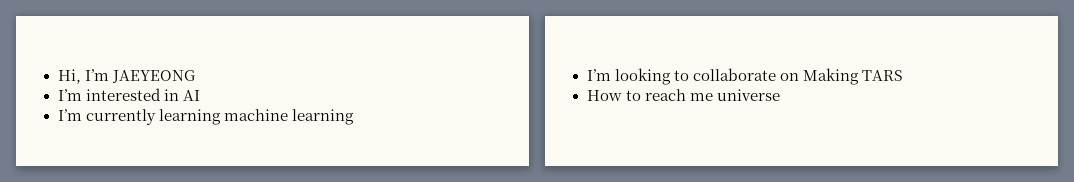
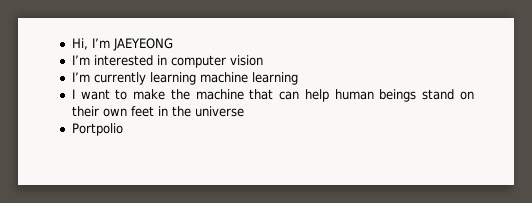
[182,90,200,101] AI -> [170,55,263,68] computer vision
[586,68,903,85] [586,89,780,101] I’m looking to collaborate on Making TARS // How to reach me universe -> [71,89,474,102] [71,106,244,117] [71,123,123,136] I want to make the machine that can help human beings stand on their own feet in the universe // Portpolio

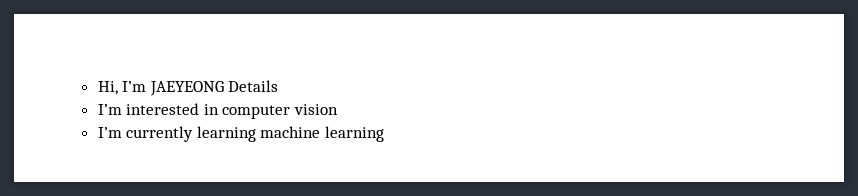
(173, 44) none -> [228,80,279,92] Details
[71,89,474,102] [71,106,244,117] [71,123,123,136] // I want to make the machine that can help human beings stand on their own feet in the universe // Portpolio -> (385, 134) none

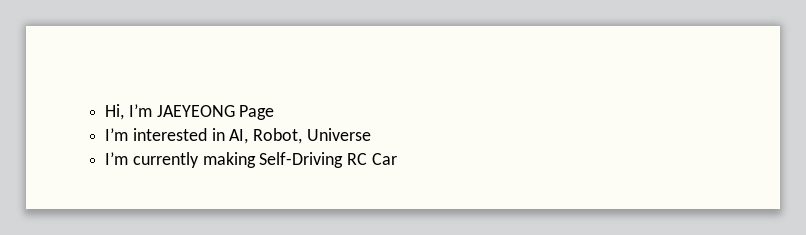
[228,80,279,92] Details -> [239,105,275,120] Page
[222,104,339,119] computer vision -> [229,128,371,144] AI, Robot, Universe
[196,126,385,142] learning machine learning -> [202,152,397,168] making Self-Driving RC Car

